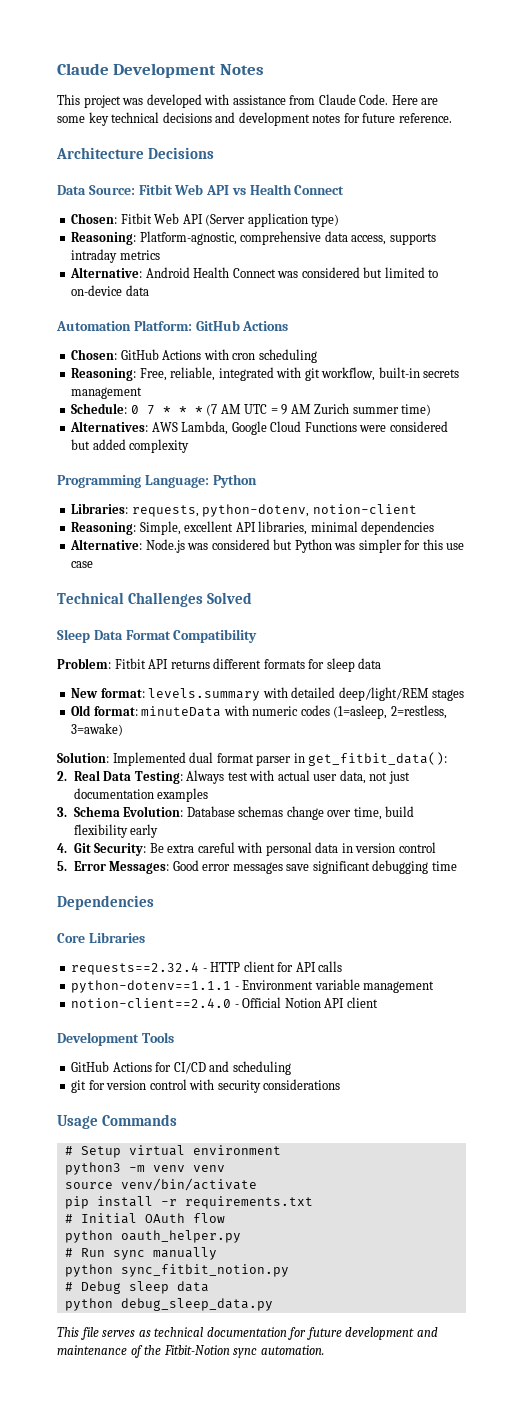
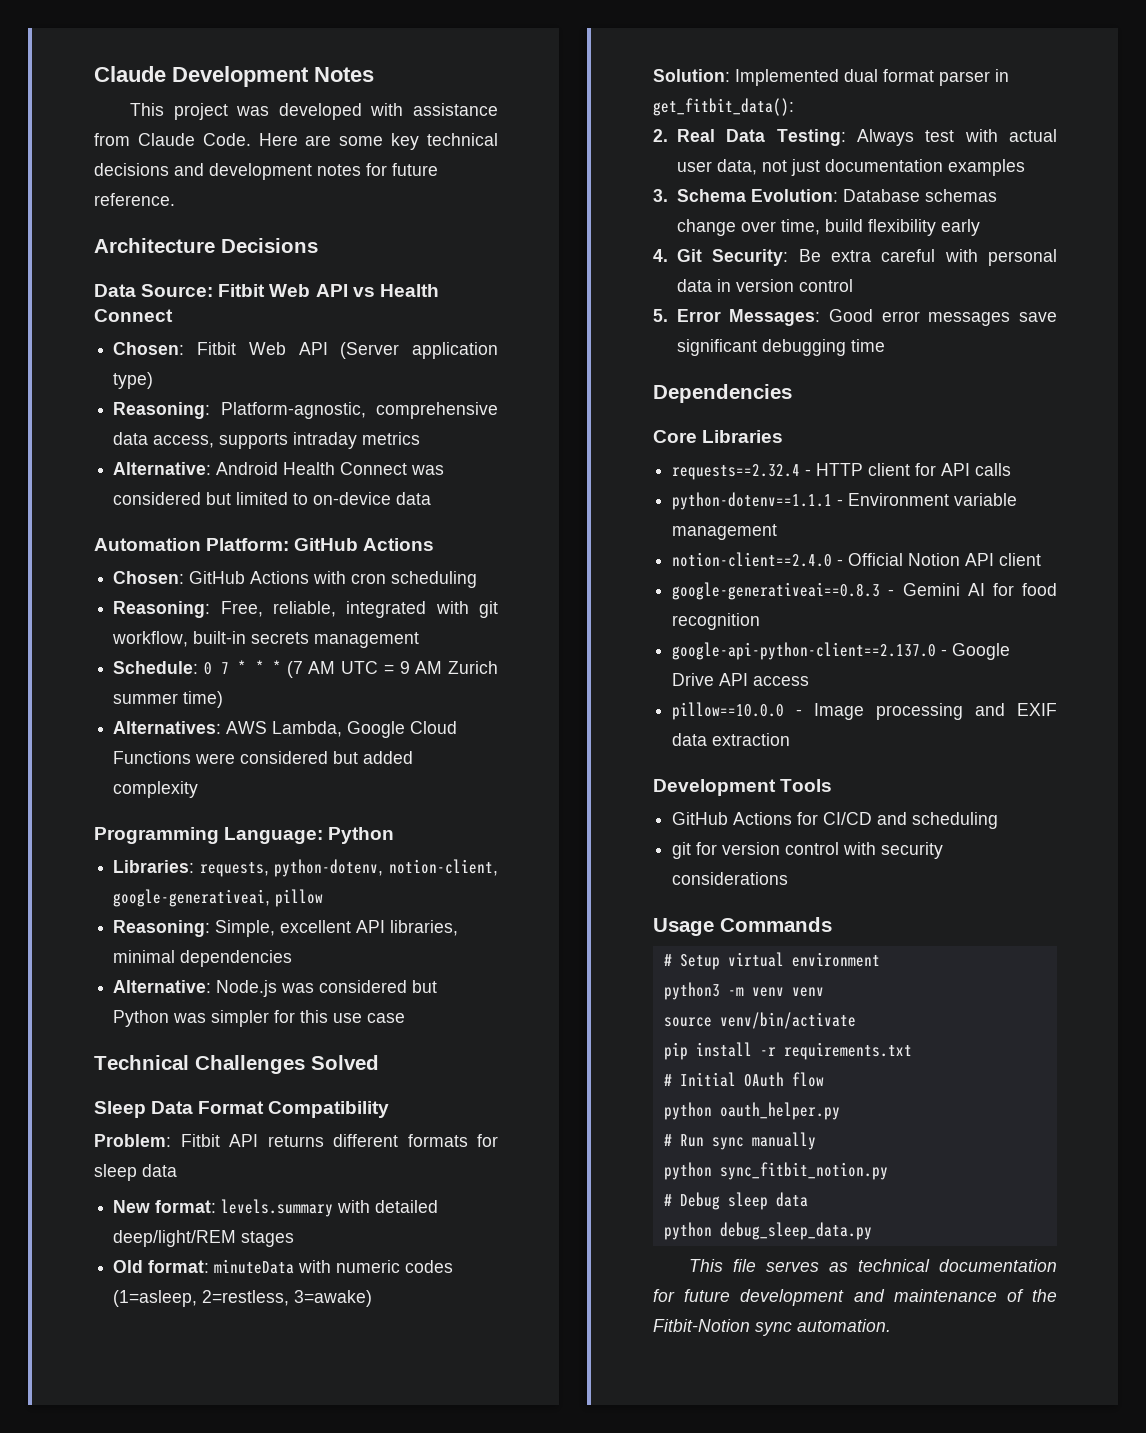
[312,504,417,514] notion-client -> [388,859,498,876] [113,889,324,907] notion-client, google-generativeai, pillow
(378, 1002) none -> [672,582,1057,600] [672,613,761,630] [672,642,1011,660] [672,673,810,686] [672,702,1057,720] [672,733,791,746] // google-generativeai==0.8.3 - Gemini AI for food recognition // google-api-python-client==2.137.0 - Google Drive API access // pillow==10.0.0 - Image processing and EXIF data extraction

